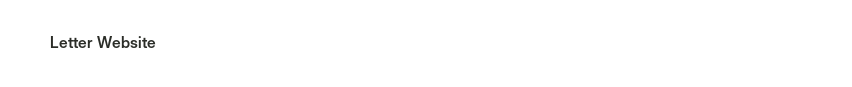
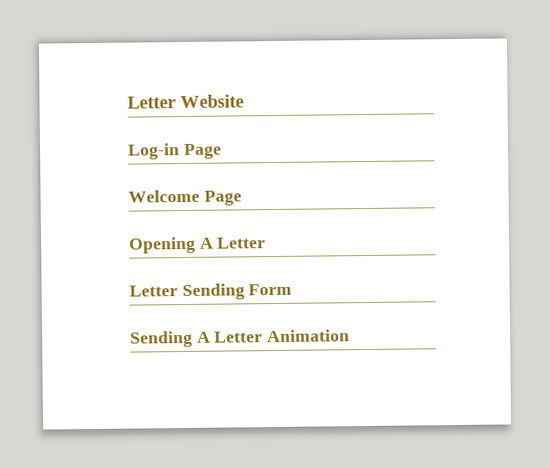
(157, 42) none -> [127,143,222,160] [128,189,242,206] [129,236,267,254] [129,283,293,301] [130,329,351,348] // Log-in Page // Welcome Page // Opening A Letter // Letter Sending Form // Sending A Letter Animation

